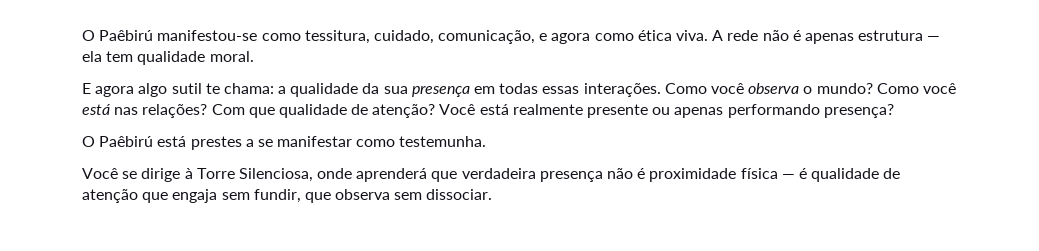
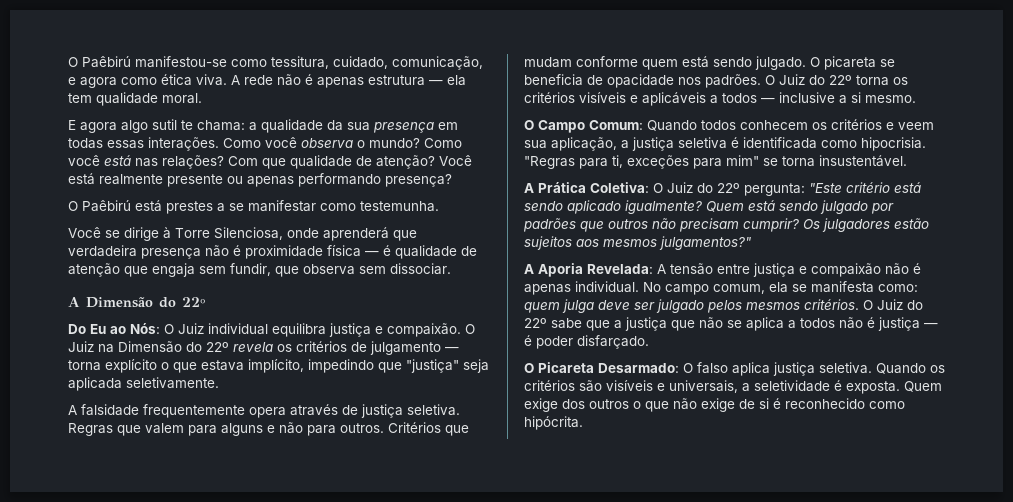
(493, 194) none -> [68,297,205,308] [68,323,475,337] [68,341,459,355] [68,359,489,373] [68,377,219,391] [68,404,460,418] [68,422,469,436] [524,56,895,70] [524,74,908,88] [524,92,916,106] [524,119,934,133] [524,137,926,151] [524,155,907,169] [524,182,921,196] [524,200,894,214] [523,218,929,232] [524,236,751,250] [524,263,921,277] [524,281,918,295] [524,299,923,313] [524,317,938,331] [524,335,649,349] [524,362,945,376] [524,380,942,394] [524,398,905,412] [524,416,583,430] // A Dimensão do 22º // Do Eu ao Nós: O Juiz individual equilibra justiça e compaixão. O Juiz na Dimensão do 22º revela os critérios de julgamento — torna explícito o que estava implícito, impedindo que "justiça" seja aplicada seletivamente. // A falsidade frequentemente opera através de justiça seletiva. Regras que valem para alguns e não para outros. Critérios que mudam conforme quem está sendo julgado. O picareta se beneficia de opacidade nos padrões. O Juiz do 22º torna os critérios visíveis e aplicáveis a todos — inclusive a si mesmo. // O Campo Comum: Quando todos conhecem os critérios e veem sua aplicação, a justiça seletiva é identificada como hipocrisia. "Regras para ti, exceções para mim" se torna insustentável. // A Prática Coletiva: O Juiz do 22º pergunta: "Este critério está sendo aplicado igualmente? Quem está sendo julgado por padrões que outros não precisam cumprir? Os julgadores estão sujeitos aos mesmos julgamentos?" // A Aporia Revelada: A tensão entre justiça e compaixão não é apenas individual. No campo comum, ela se manifesta como: quem julga deve ser julgado pelos mesmos critérios. O Juiz do 22º sabe que a justiça que não se aplica a todos não é justiça — é poder disfarçado. // O Picareta Desarmado: O falso aplica justiça seletiva. Quando os critérios são visíveis e universais, a seletividade é exposta. Quem exige dos outros o que não exige de si é reconhecido como hipócrita.

